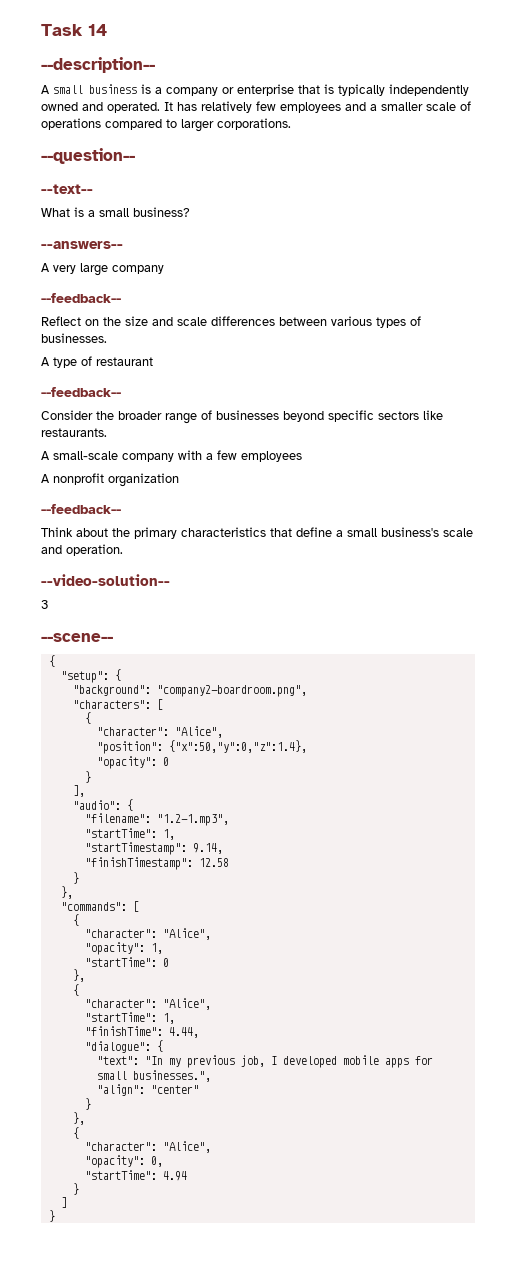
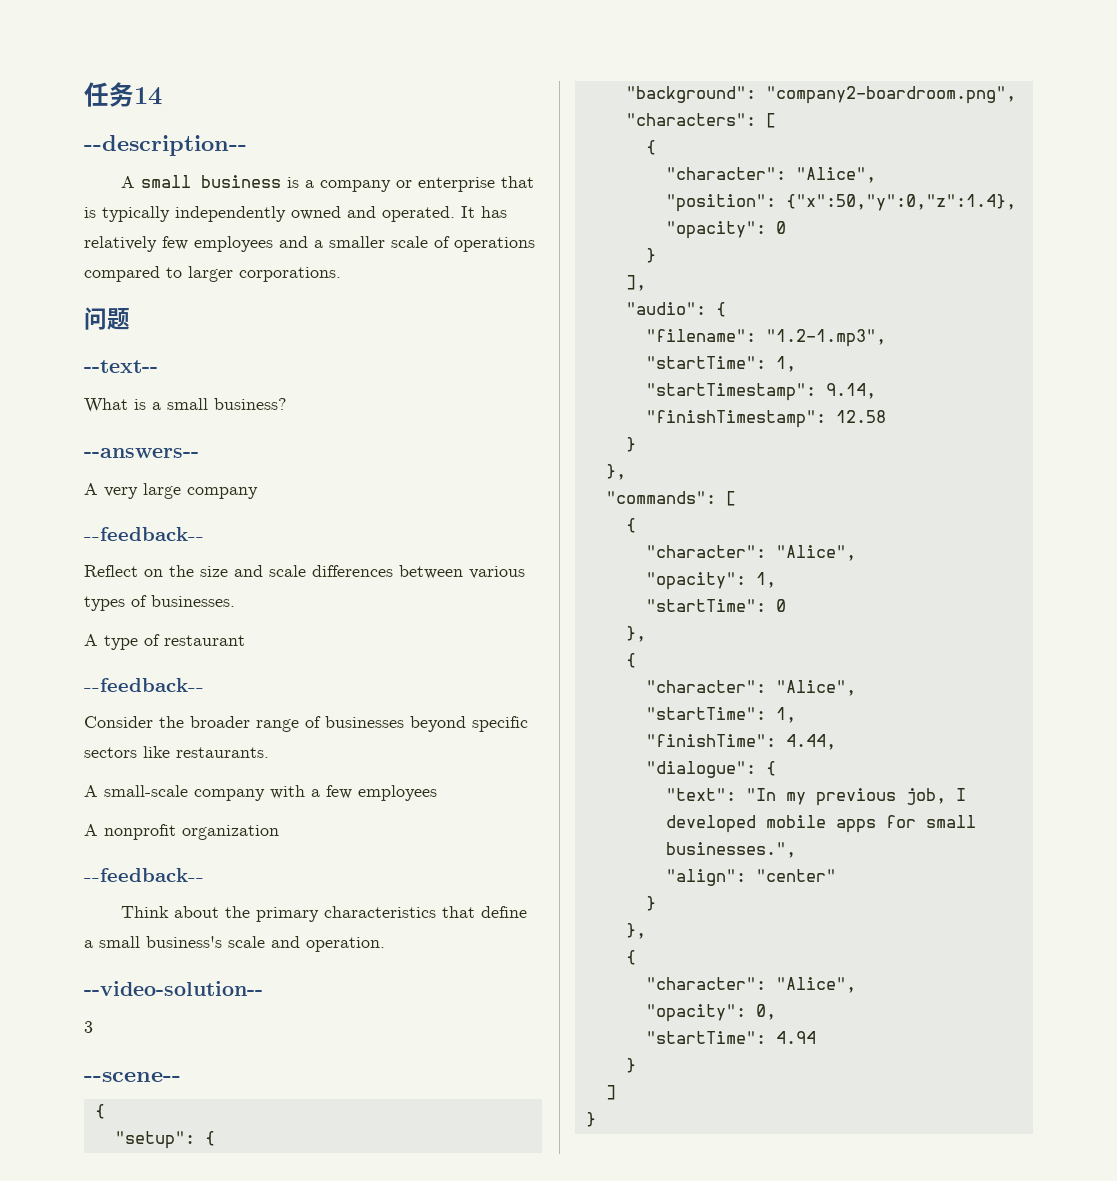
[41,24,83,36] Task -> [84,82,134,107] 任务
[41,148,135,164] --question-- -> [84,307,130,330] 问题

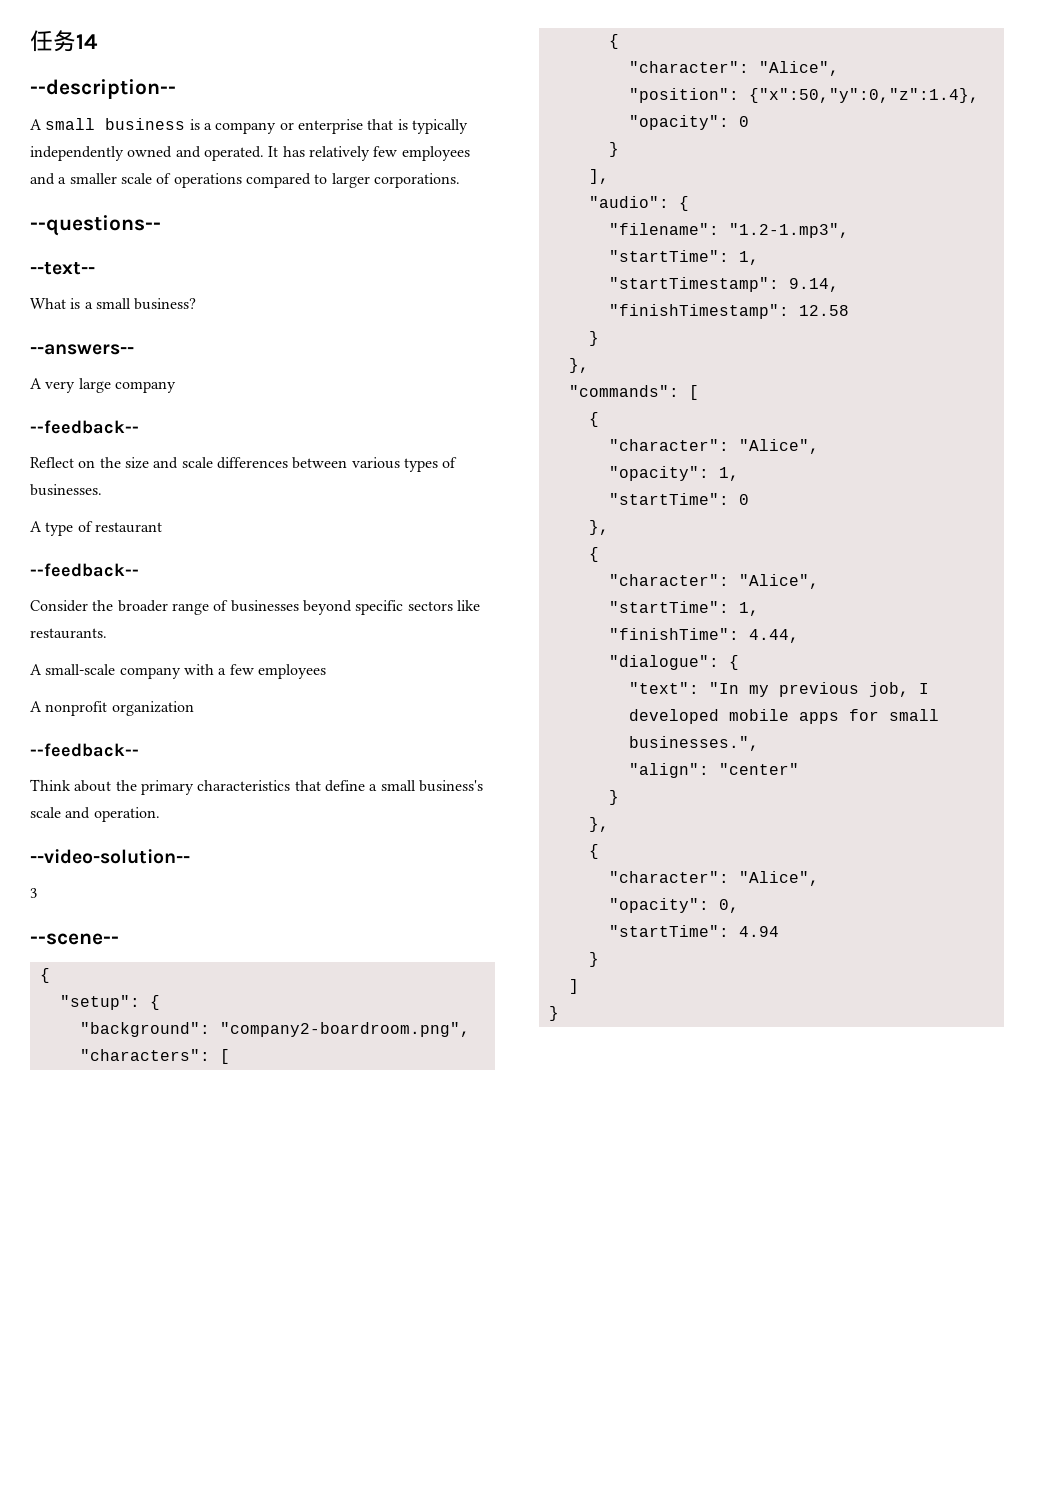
[84,307,130,330] 问题 -> [30,215,161,236] --questions--

